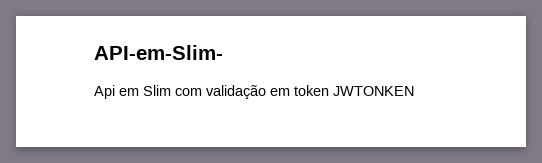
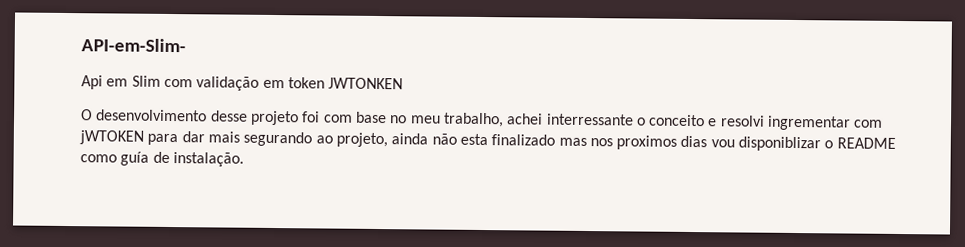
(414, 91) none -> [81,109,884,131] [79,130,896,152] [80,151,244,167] // O desenvolvimento desse projeto foi com base no meu trabalho, achei interressante o conceito e resolvi ingrementar com jWTOKEN para dar mais segurando ao projeto, ainda não esta finalizado mas nos proximos dias vou disponiblizar o README como guía de instalação.

